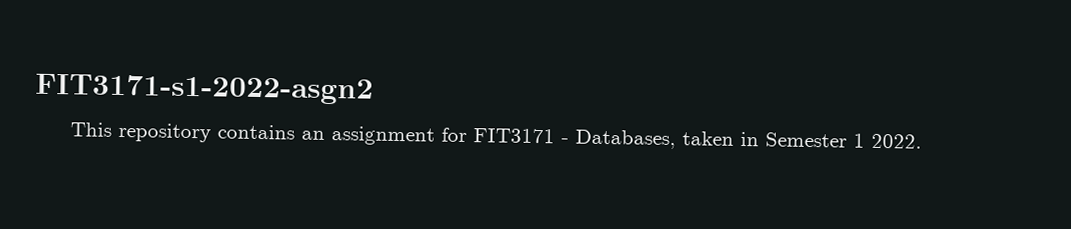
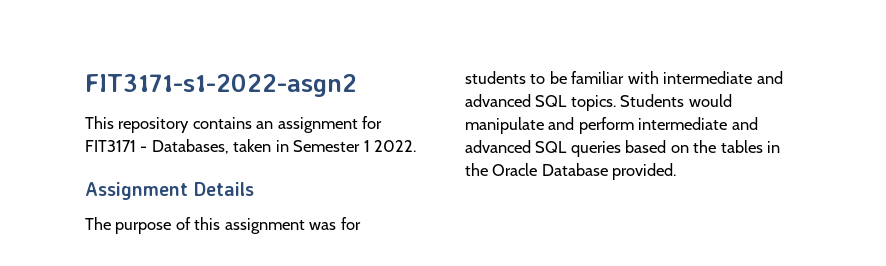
(923, 141) none -> [85,182,254,200] [85,217,361,234] [465,71,783,84] [465,94,732,111] [465,117,758,134] [465,140,781,157] [465,163,677,180] // Assignment Details // The purpose of this assignment was for students to be familiar with intermediate and advanced SQL topics. Students would manipulate and perform intermediate and advanced SQL queries based on the tables in the Oracle Database provided.

